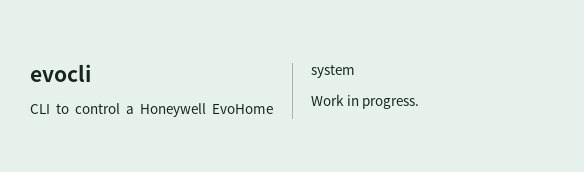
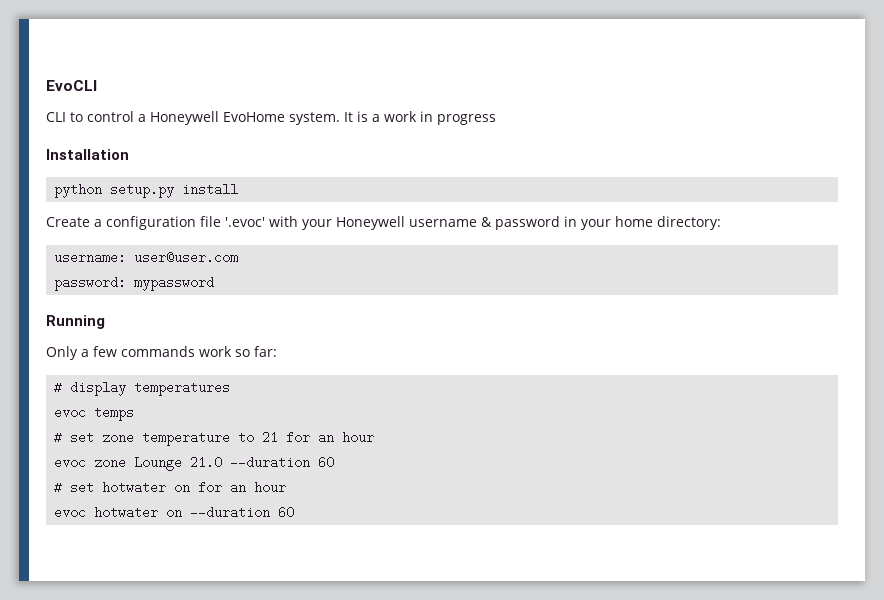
[30,64,91,82] evocli -> [46,80,97,91] EvoCLI
[311,64,355,78] [311,94,420,109] system // Work in progress. -> [289,111,496,125] [46,149,129,160] [54,183,239,198] [46,216,721,230] [54,251,239,264] [54,276,215,291] [46,315,105,329] [46,346,277,360] [54,381,231,396] [54,406,135,421] [54,431,375,446] [54,456,335,471] [54,481,287,494] [54,506,295,519] system. It is a work in progress // Installation // python setup.py install // Create a configuration file '.evoc' with your Honeywell username & password in your home directory: // username: user@user.com // password: mypassword // Running // Only a few commands work so far: // # display temperatures // evoc temps // # set zone temperature to 21 for an hour // evoc zone Lounge 21.0 --duration 60 // # set hotwater on for an hour // evoc hotwater on --duration 60

